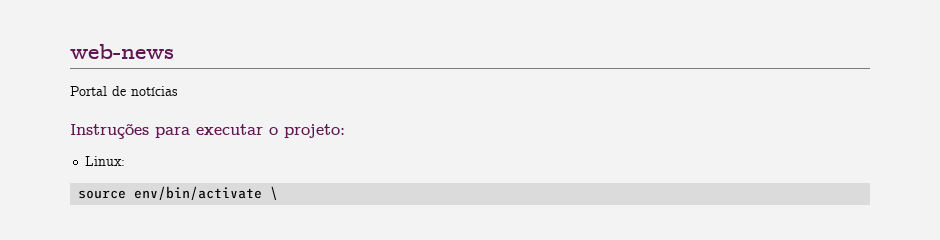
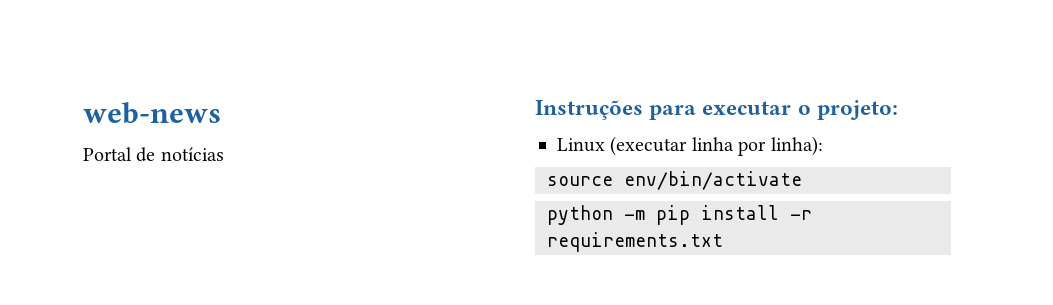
[85,156,126,166] [78,186,279,200] Linux: // source env/bin/activate \ -> [557,136,823,156] [547,171,802,190] [547,205,812,225] [547,232,723,252] Linux (executar linha por linha): // source env/bin/activate // python -m pip install -r requirements.txt

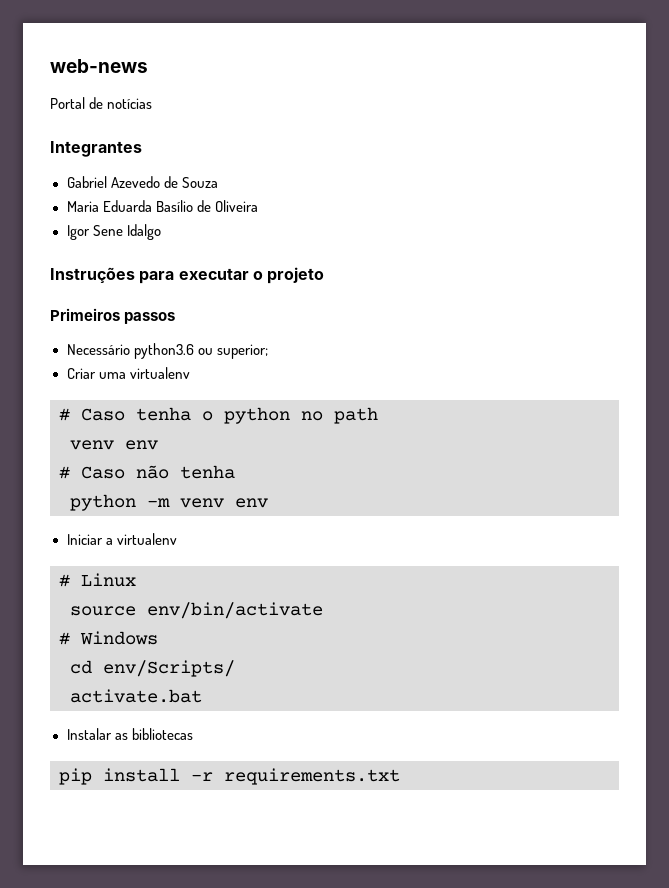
[535,100,898,120] [557,136,823,156] [547,171,802,190] [547,205,645,225] Instruções para executar o projeto: // Linux (executar linha por linha): // source env/bin/activate // python -m -> [50,141,142,157] [66,176,218,188] [66,200,258,212] [66,224,161,240] [50,267,325,284] [50,308,176,324] [66,343,268,359] [66,367,190,379] [59,407,378,424] [70,440,158,450] [59,465,235,479] [70,494,268,511] [66,533,177,545] [59,573,136,587] [70,602,323,619] [59,631,158,645] [70,660,235,677] [70,689,202,703] [66,728,193,740] Integrantes // Gabriel Azevedo de Souza // Maria Eduarda Basílio de Oliveira // Igor Sene Idalgo // Instruções para executar o projeto // Primeiros passos // Necessário python3.6 ou superior; // Criar uma virtualenv // # Caso tenha o python no path // venv env // # Caso não tenha // python -m venv env // Iniciar a virtualenv // # Linux // source env/bin/activate // # Windows // cd env/Scripts/ // activate.bat // Instalar as bibliotecas //

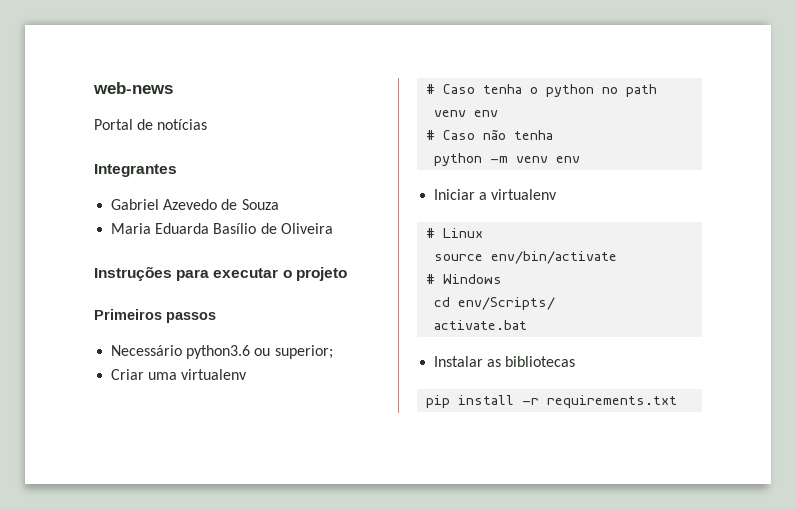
[66,224,161,240] // Igor Sene Idalgo -> (333, 228) none

